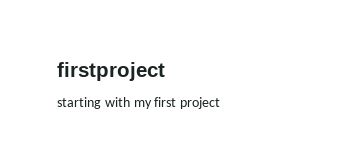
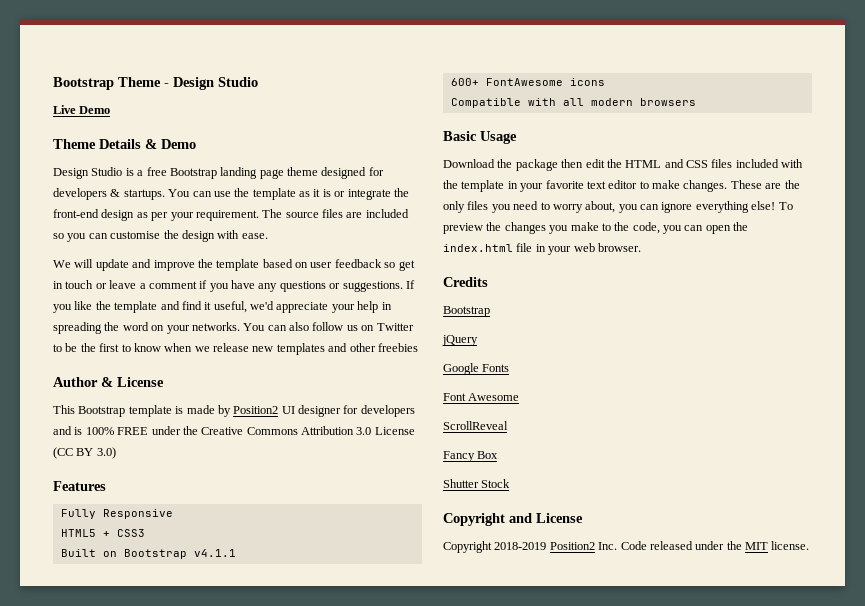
[57,62,165,81] [57,97,221,109] firstproject // starting with my first project -> [53,77,258,90] [53,105,111,114] [53,139,196,149] [53,167,384,179] [53,188,409,200] [53,209,409,221] [53,230,268,242] [53,259,415,271] [53,280,415,292] [53,301,392,313] [53,322,414,334] [53,343,418,355] [53,377,164,387] [53,405,415,417] [53,426,415,435] [53,447,116,459] [53,481,106,491] [60,509,173,519] [60,529,145,537] [60,549,236,559] [450,78,605,86] [450,98,696,108] [443,131,517,144] [443,159,804,171] [443,180,800,192] [443,201,793,213] [443,222,749,234] [443,243,641,255] [443,277,488,287] [443,306,490,317] [442,335,478,346] [443,363,510,375] [443,393,520,401] [443,421,508,430] [443,451,499,462] [443,479,511,488] [443,513,583,526] [443,541,810,553] Bootstrap Theme - Design Studio // Live Demo // Theme Details & Demo // Design Studio is a free Bootstrap landing page theme designed for developers & startups. You can use the template as it is or integrate the front-end design as per your requirement. The source files are included so you can customise the design with ease. // We will update and improve the template based on user feedback so get in touch or leave a comment if you have any questions or suggestions. If you like the template and find it useful, we'd appreciate your help in spreading the word on your networks. You can also follow us on Twitter to be the first to know when we release new templates and other freebies // Author & License // This Bootstrap template is made by Position2 UI designer for developers and is 100% FREE under the Creative Commons Attribution 3.0 License (CC BY 3.0) // Features // Fully Responsive // HTML5 + CSS3 // Built on Bootstrap v4.1.1 // 600+ FontAwesome icons // Compatible with all modern browsers // Basic Usage // Download the package then edit the HTML and CSS files included with the template in your favorite text editor to make changes. These are the only files you need to worry about, you can ignore everything else! To preview the changes you make to the code, you can open the index.html file in your web browser. // Credits // Bootstrap // jQuery // Google Fonts // Font Awesome // ScrollReveal // Fancy Box // Shutter Stock // Copyright and License // Copyright 2018-2019 Position2 Inc. Code released under the MIT license.

